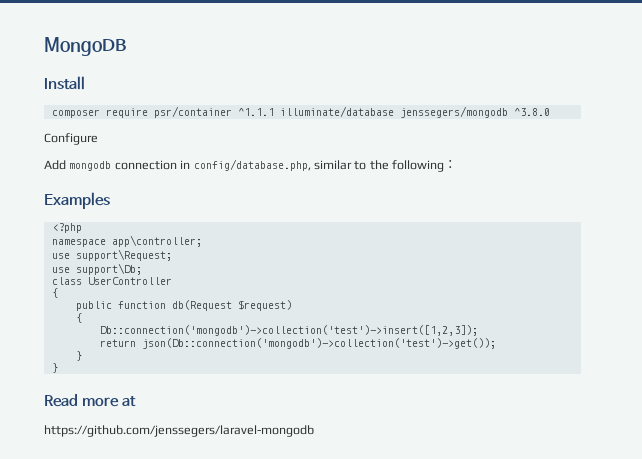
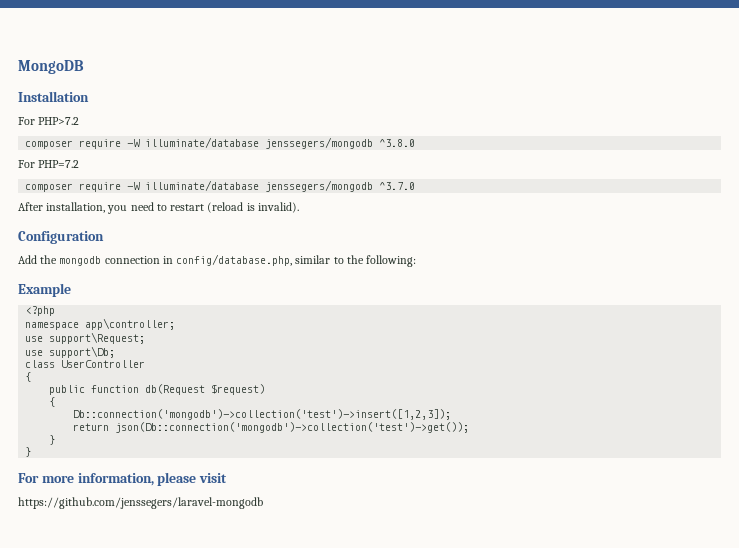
[44,76,85,90] [51,106,274,118] Install // composer require psr/container ^1.1.1 -> [18,91,89,102] [18,117,80,125] [25,139,141,149] Installation // For PHP>7.2 // composer require -W
[44,133,98,145] Configure -> [18,160,80,168] [25,180,416,192] [18,202,299,214] [18,231,104,244] For PHP=7.2 // composer require -W illuminate/database jenssegers/mongodb ^3.7.0 // After installation, you need to restart (reload is invalid). // Configuration
(66, 165) none -> [40,255,58,264] the
[392,160,457,172] [44,192,110,209] following： // Examples -> [366,255,417,267] [18,283,71,297] following: // Example
[44,394,137,407] Read more at -> [18,472,228,486] For more information, please visit

